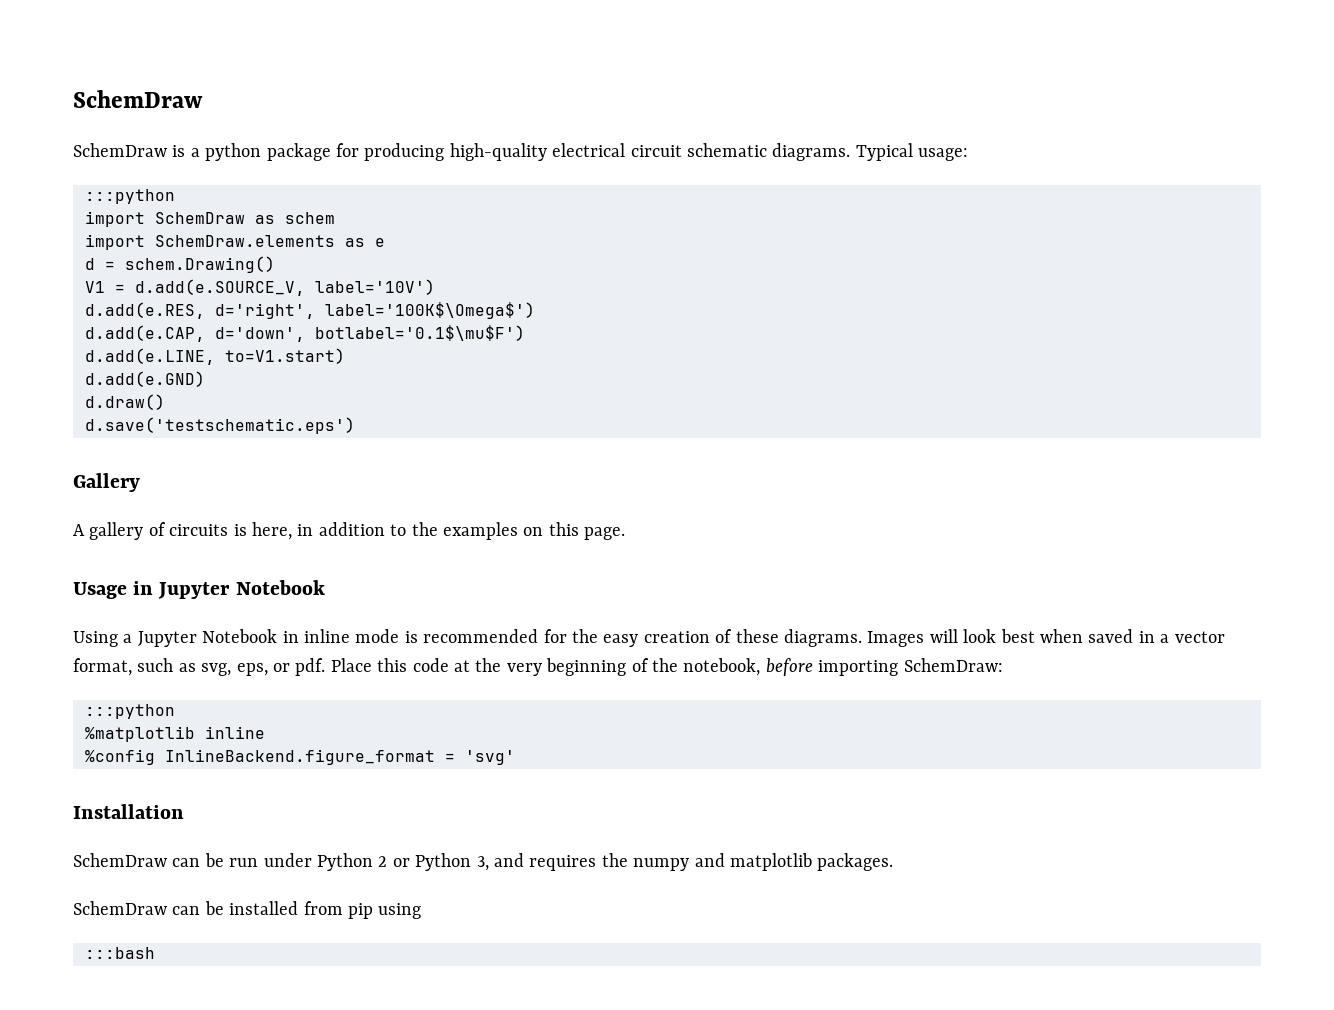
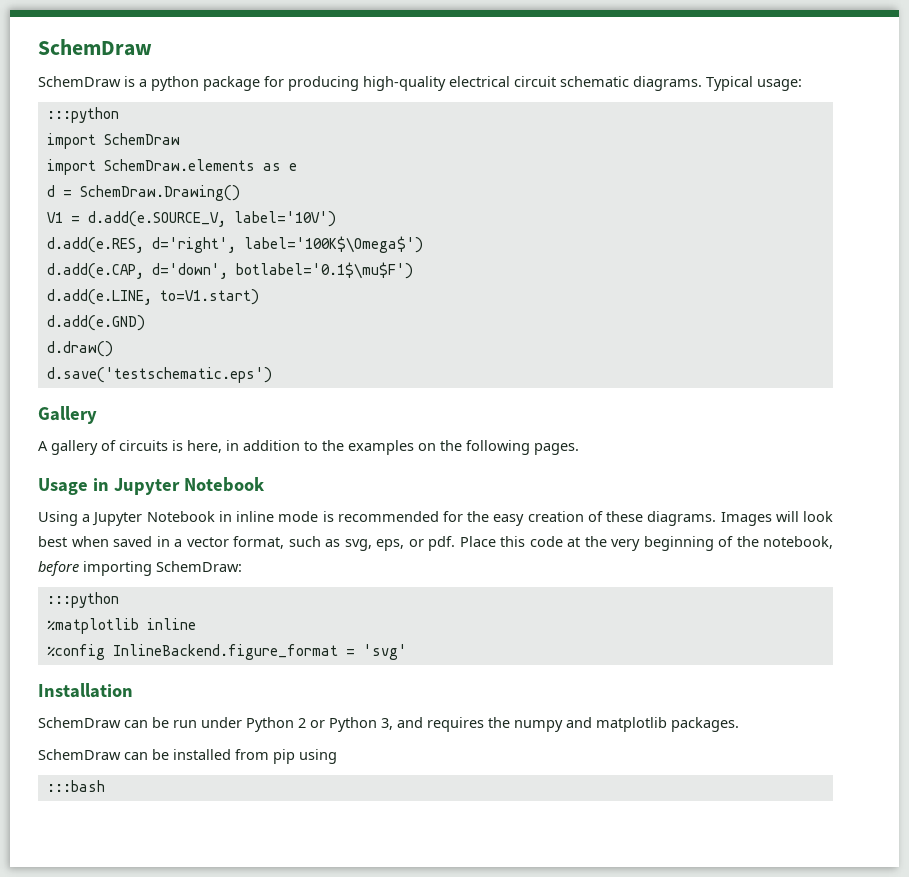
[255,212,335,224] as schem -> (180, 139) none
[125,256,275,273] schem.Drawing() -> [79,185,240,201] SchemDraw.Drawing()
[548,522,626,540] this page. -> [440,440,579,455] the following pages.

